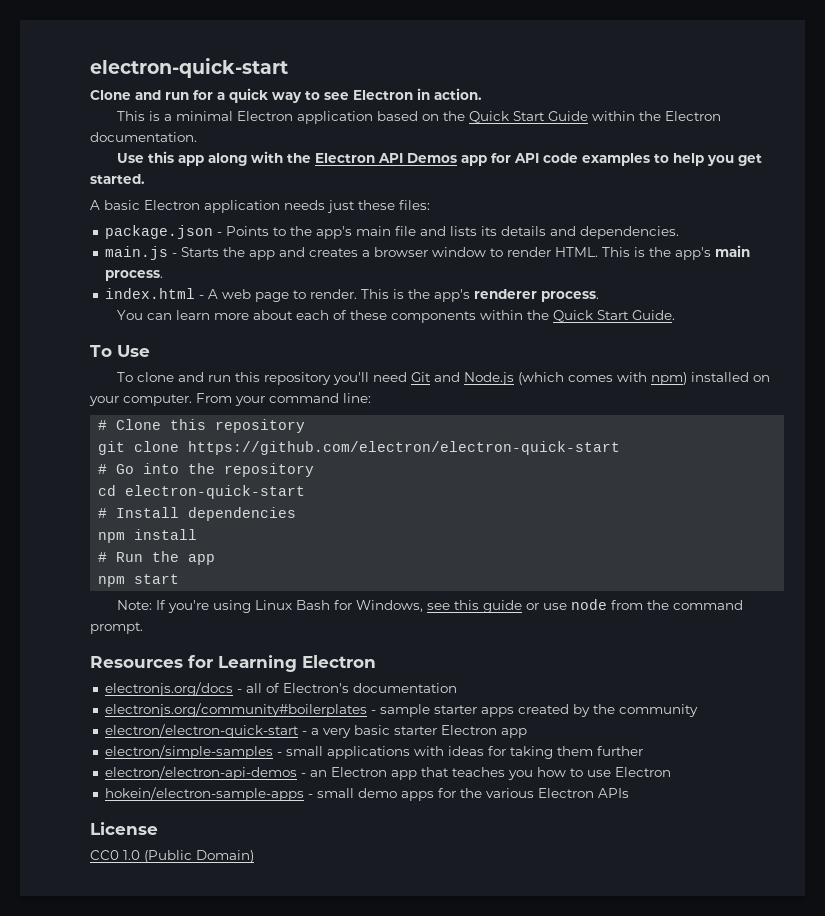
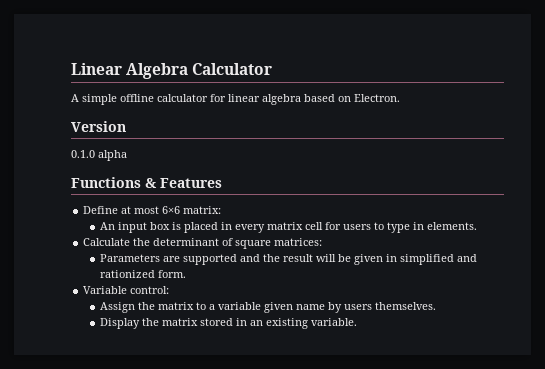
[90,58,288,78] [90,88,482,103] [117,111,722,124] [90,132,197,142] [117,151,763,166] [90,174,145,184] [90,200,430,213] [104,225,679,239] [104,245,750,260] [104,270,163,281] [104,288,599,302] [117,310,676,323] [90,345,150,357] [117,372,771,385] [89,393,371,406] [98,419,306,433] [98,441,621,455] [98,463,315,477] [98,485,306,499] [98,507,297,521] [98,529,198,543] [98,551,216,565] [98,574,180,587] [117,599,744,613] [90,622,143,634] [90,655,376,672] [104,682,457,696] [104,703,698,717] [104,724,527,738] [104,745,643,759] [104,766,671,780] [104,787,629,801] [90,822,158,835] [90,850,254,863] electron-quick-start // Clone and run for a quick way to see Electron in action. // This is a minimal Electron application based on the Quick Start Guide within the Electron documentation. // Use this app along with the Electron API Demos app for API code examples to help you get started. // A basic Electron application needs just these files: // package.json - Points to the app's main file and lists its details and dependencies. // main.js - Starts the app and creates a browser window to render HTML. This is the app's main process. // index.html - A web page to render. This is the app's renderer process. // You can learn more about each of these components within the Quick Start Guide. // To Use // To clone and run this repository you'll need Git and Node.js (which comes with npm) installed on your computer. From your command line: // # Clone this repository // git clone https://github.com/electron/electron-quick-start // # Go into the repository // cd electron-quick-start // # Install dependencies // npm install // # Run the app // npm start // Note: If you're using Linux Bash for Windows, see this guide or use node from the command prompt. // Resources for Learning Electron // electronjs.org/docs - all of Electron's documentation // electronjs.org/community#boilerplates - sample starter apps created by the community // electron/electron-quick-start - a very basic starter Electron app // electron/simple-samples - small applications with ideas for taking them further // electron/electron-api-demos - an Electron app that teaches you how to use Electron // hokein/electron-sample-apps - small demo apps for the various Electron APIs // License // CC0 1.0 (Public Domain) -> [71,63,273,79] [71,94,400,105] [71,121,126,132] [71,150,127,161] [71,177,222,188] [83,206,222,214] [100,222,478,233] [83,238,323,249] [100,254,478,265] [100,270,187,278] [83,286,170,294] [100,302,437,313] [100,318,358,329] Linear Algebra Calculator // A simple offline calculator for linear algebra based on Electron. // Version // 0.1.0 alpha // Functions & Features // Define at most 6×6 matrix: // An input box is placed in every matrix cell for users to type in elements. // Calculate the determinant of square matrices: // Parameters are supported and the result will be given in simplified and rationized form. // Variable control: // Assign the matrix to a variable given name by users themselves. // Display the matrix stored in an existing variable.

